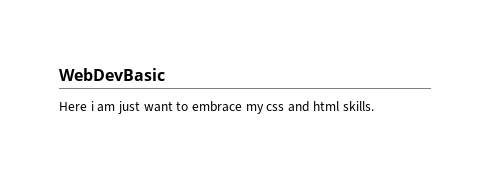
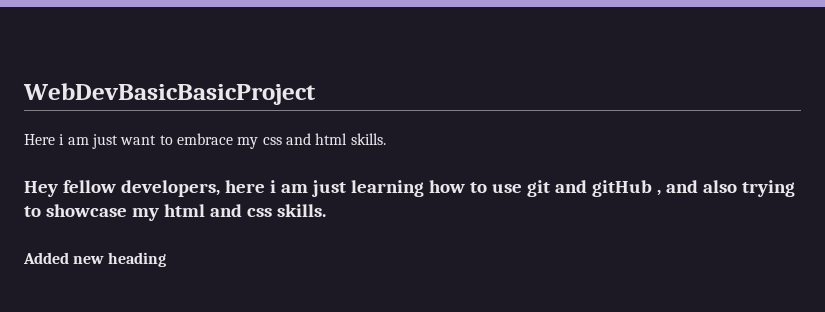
[59,68,165,81] WebDevBasic -> [23,83,316,105] WebDevBasicBasicProject
(375, 106) none -> [24,180,795,197] [24,204,326,221] [23,252,166,267] // Hey fellow developers, here i am just learning how to use git and gitHub , and also trying to showcase my html and css skills. // Added new heading

